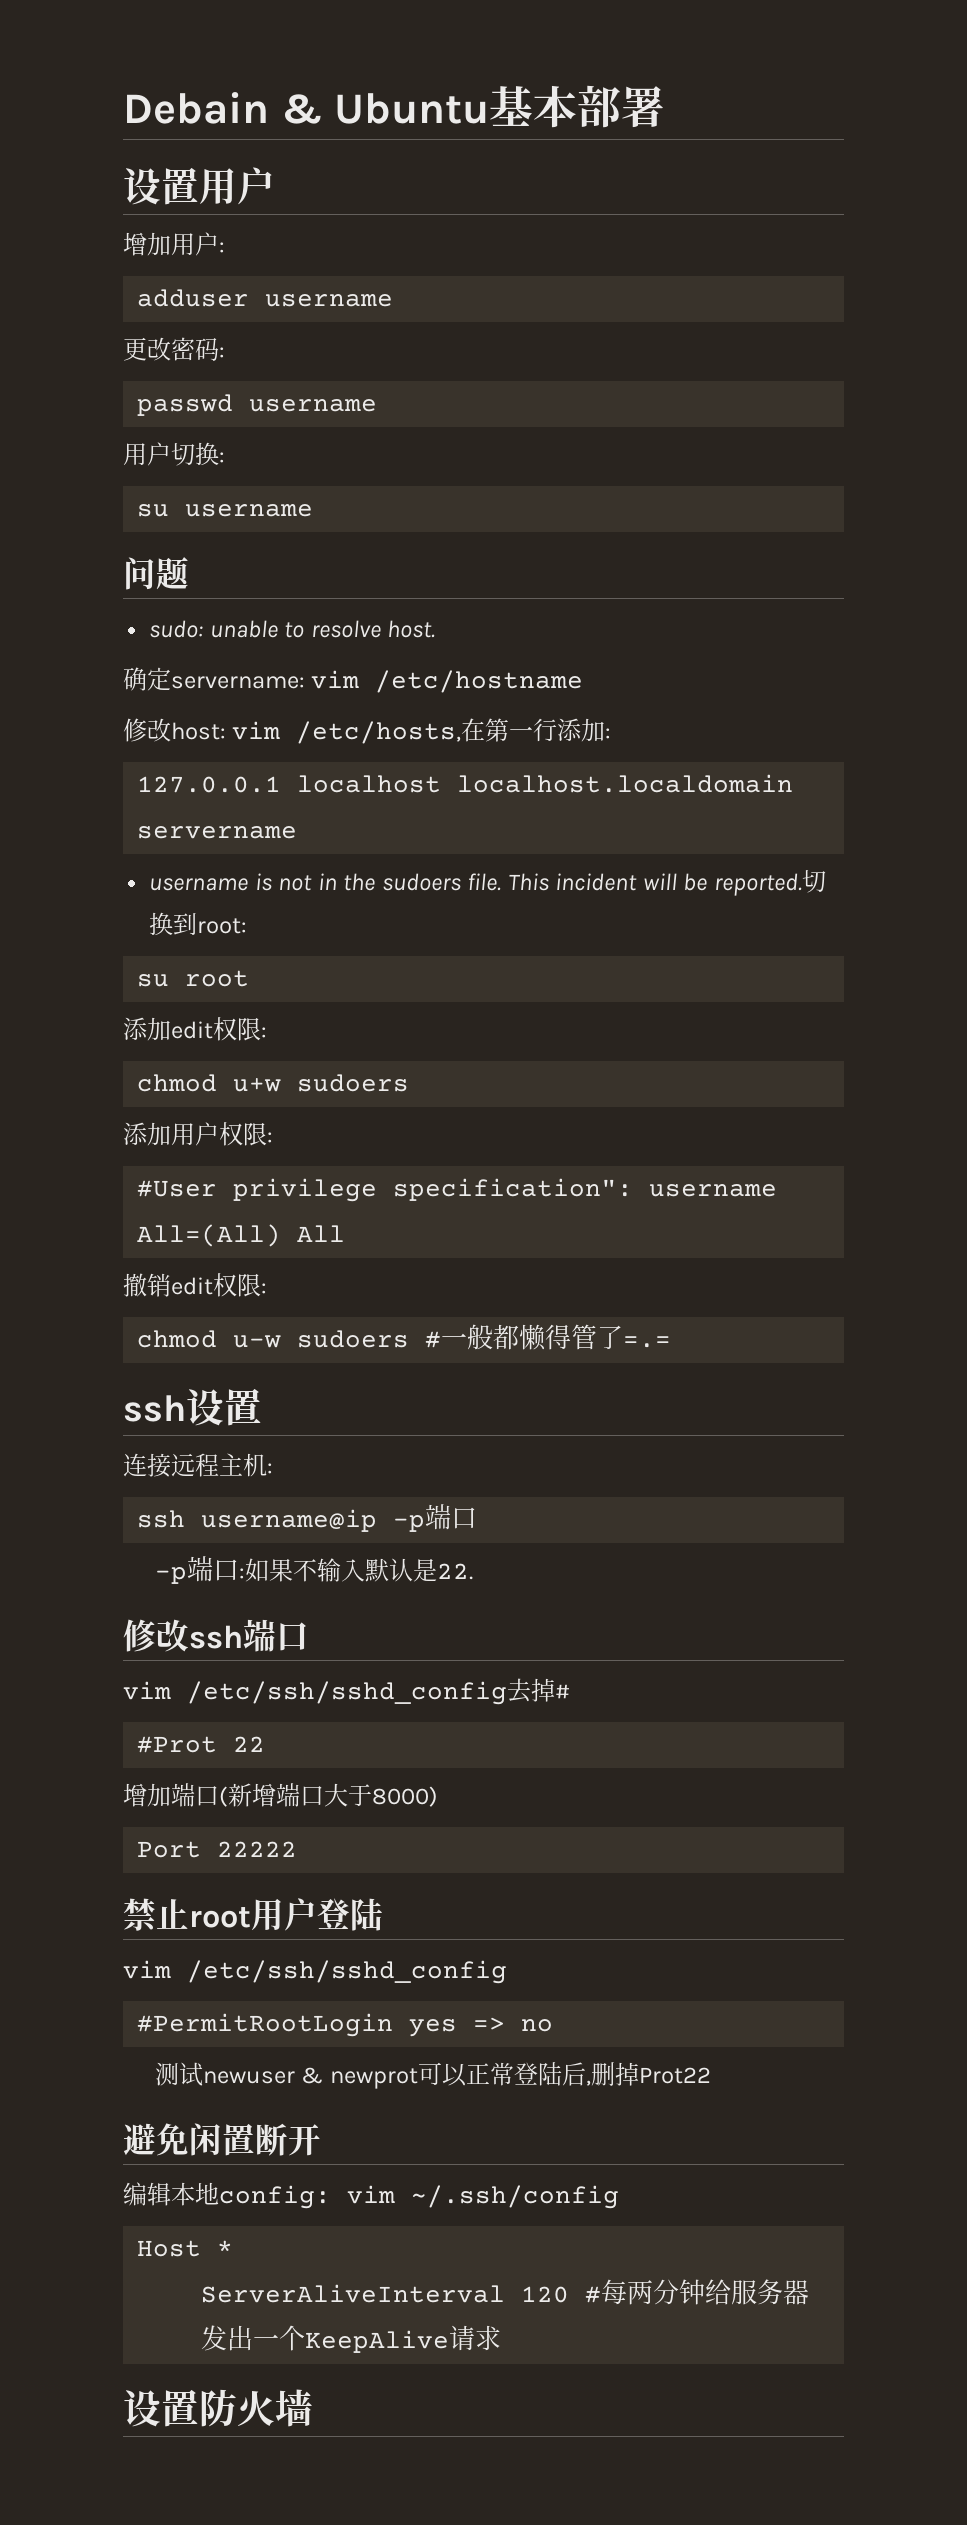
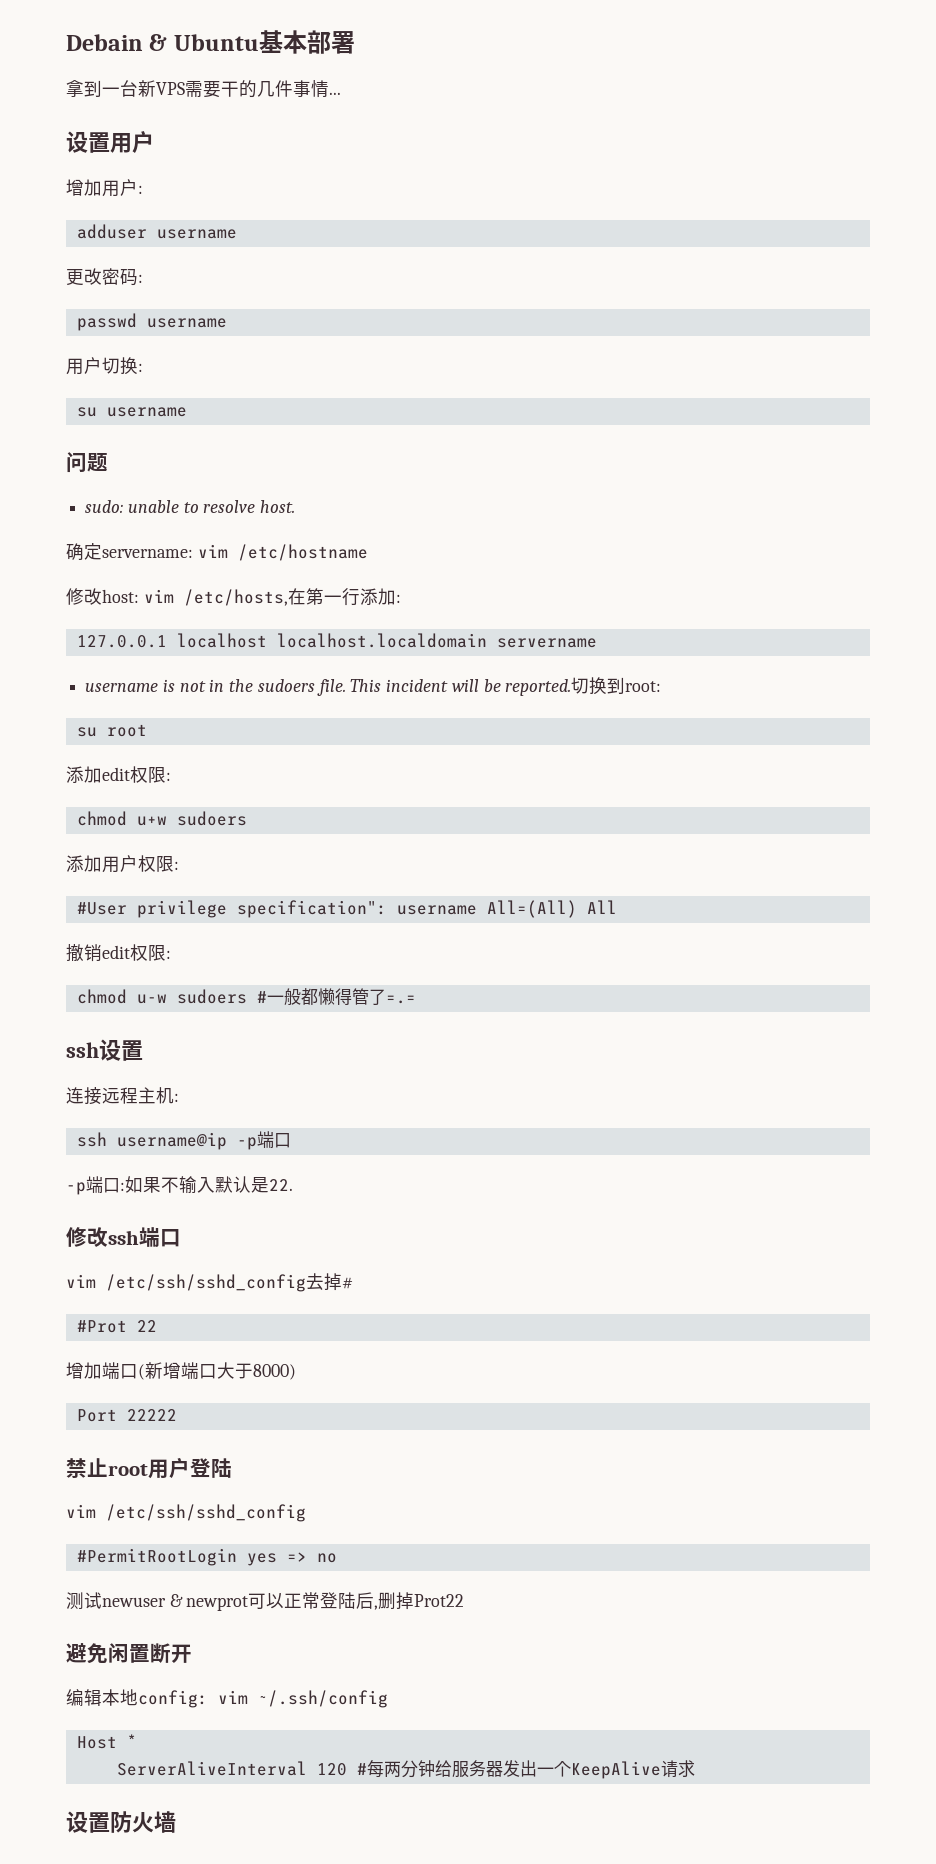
(666, 107) none -> [66,80,341,98] // 拿到一台新VPS需要干的几件事情...

